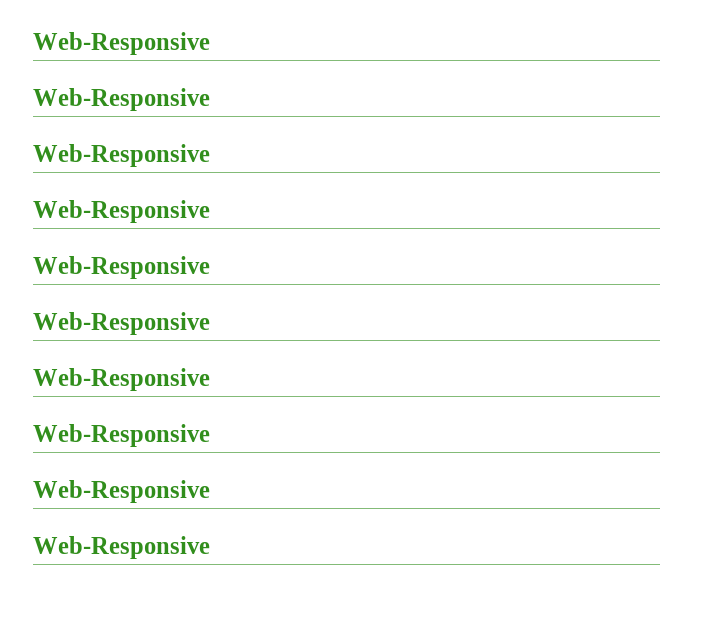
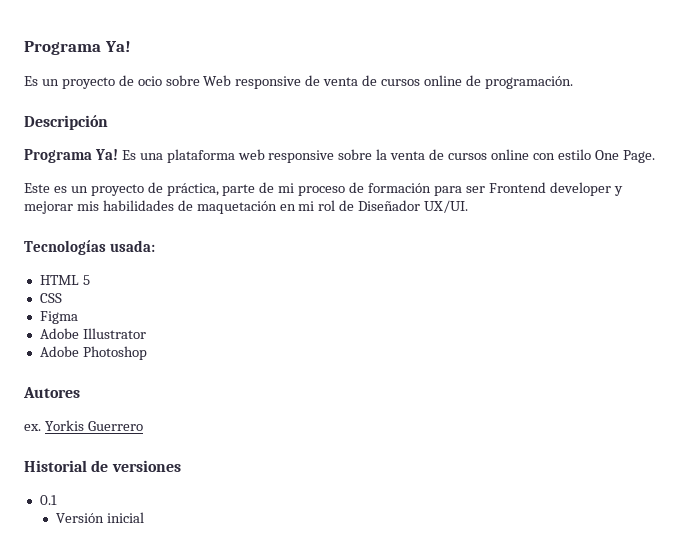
[33,32,210,55] [33,88,210,111] [33,144,210,167] [33,200,210,223] [33,256,210,279] [33,312,210,335] [33,368,210,391] [33,424,210,447] [33,480,210,503] [33,536,210,559] Web-Responsive // Web-Responsive // Web-Responsive // Web-Responsive // Web-Responsive // Web-Responsive // Web-Responsive // Web-Responsive // Web-Responsive // Web-Responsive -> [24,41,131,55] [24,75,573,89] [24,115,108,130] [24,149,655,163] [24,182,623,196] [24,200,469,214] [24,240,156,255] [39,275,90,285] [39,293,62,303] [39,311,78,324] [39,328,146,339] [39,346,147,360] [23,387,80,398] [24,420,143,431] [24,460,181,472] [39,495,57,505] [56,512,145,523] Programa Ya! // Es un proyecto de ocio sobre Web responsive de venta de cursos online de programación. // Descripción // Programa Ya! Es una plataforma web responsive sobre la venta de cursos online con estilo One Page. // Este es un proyecto de práctica, parte de mi proceso de formación para ser Frontend developer y mejorar mis habilidades de maquetación en mi rol de Diseñador UX/UI. // Tecnologías usada: // HTML 5 // CSS // Figma // Adobe Illustrator // Adobe Photoshop // Autores // ex. Yorkis Guerrero // Historial de versiones // 0.1 // Versión inicial

